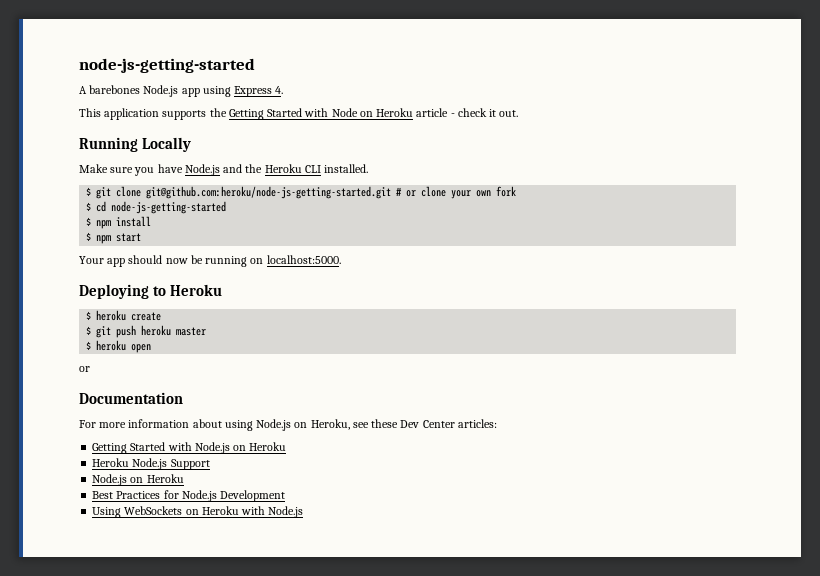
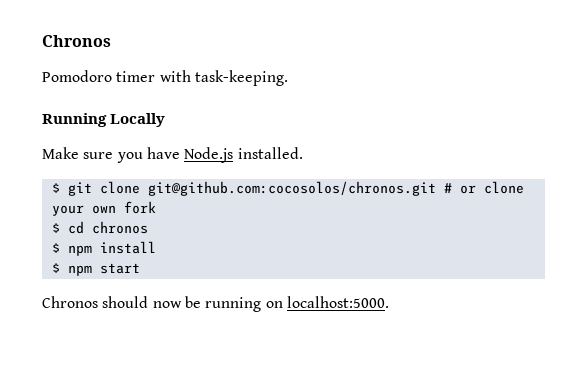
[79,58,255,73] [79,85,284,97] [79,108,519,120] node-js-getting-started // A barebones Node.js app using Express 4. // This application supports the Getting Started with Node on Heroku article - check it out. -> [42,35,111,47] [42,70,288,86] Chronos // Pomodoro timer with task-keeping.
[223,164,321,173] and the Heroku CLI -> (234, 155) none
[146,186,392,199] git@github.com:heroku/node-js-getting-started.git -> [147,181,436,196] git@github.com:cocosolos/chronos.git
[111,201,227,214] node-js-getting-started -> [91,221,148,234] chronos
[79,256,126,267] Your app -> [42,296,98,308] Chronos
[79,284,223,299] [86,310,162,321] [86,325,207,338] [86,340,152,353] [79,366,90,372] [79,392,183,404] [79,419,497,431] [92,442,287,454] [92,458,210,470] [92,474,184,486] [92,490,286,502] [92,506,304,518] // Deploying to Heroku // $ heroku create // $ git push heroku master // $ heroku open // or // Documentation // For more information about using Node.js on Heroku, see these Dev Center articles: // Getting Started with Node.js on Heroku // Heroku Node.js Support // Node.js on Heroku // Best Practices for Node.js Development // Using WebSockets on Heroku with Node.js -> (389, 302) none

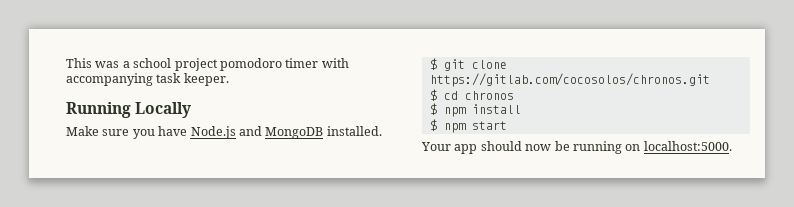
[42,35,111,47] [42,70,288,86] Chronos // Pomodoro timer with task-keeping. -> [66,58,349,71] [66,73,229,86] This was a school project pomodoro timer with accompanying task keeper.
(234, 155) none -> [238,126,324,139] and MongoDB
[147,181,524,196] [51,201,156,216] git@github.com:cocosolos/chronos.git # or clone your own fork -> [429,73,710,87] https://gitlab.com/cocosolos/chronos.git
[42,296,98,308] Chronos -> [421,142,478,154] Your app

